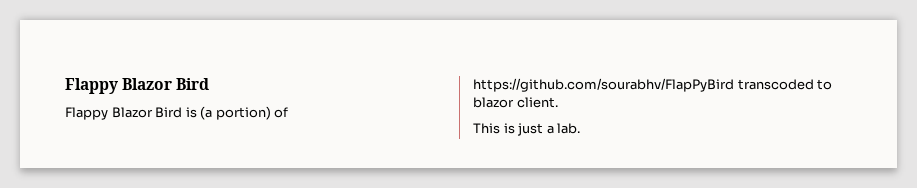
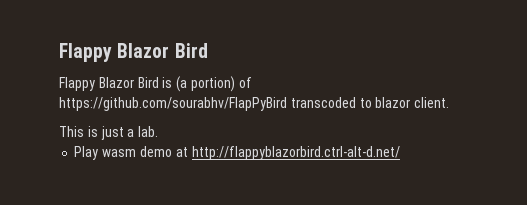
(581, 128) none -> [74,146,400,160] // Play wasm demo at http://flappyblazorbird.ctrl-alt-d.net/

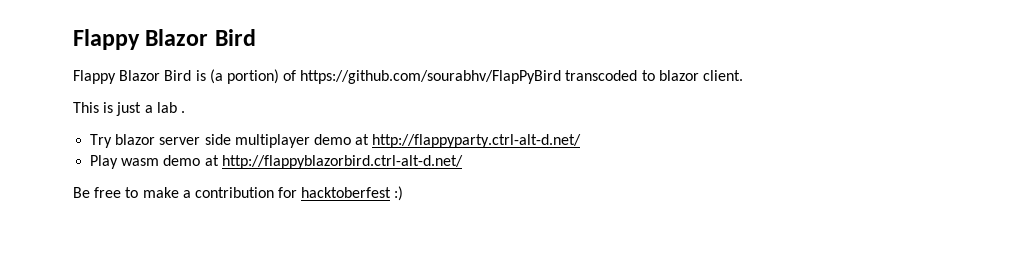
[138,126,159,137] lab. -> [156,102,185,113] [90,134,582,148] lab . // Try blazor server side multiplayer demo at http://flappyparty.ctrl-alt-d.net/
(400, 153) none -> [73,186,404,201] // Be free to make a contribution for hacktoberfest :)

